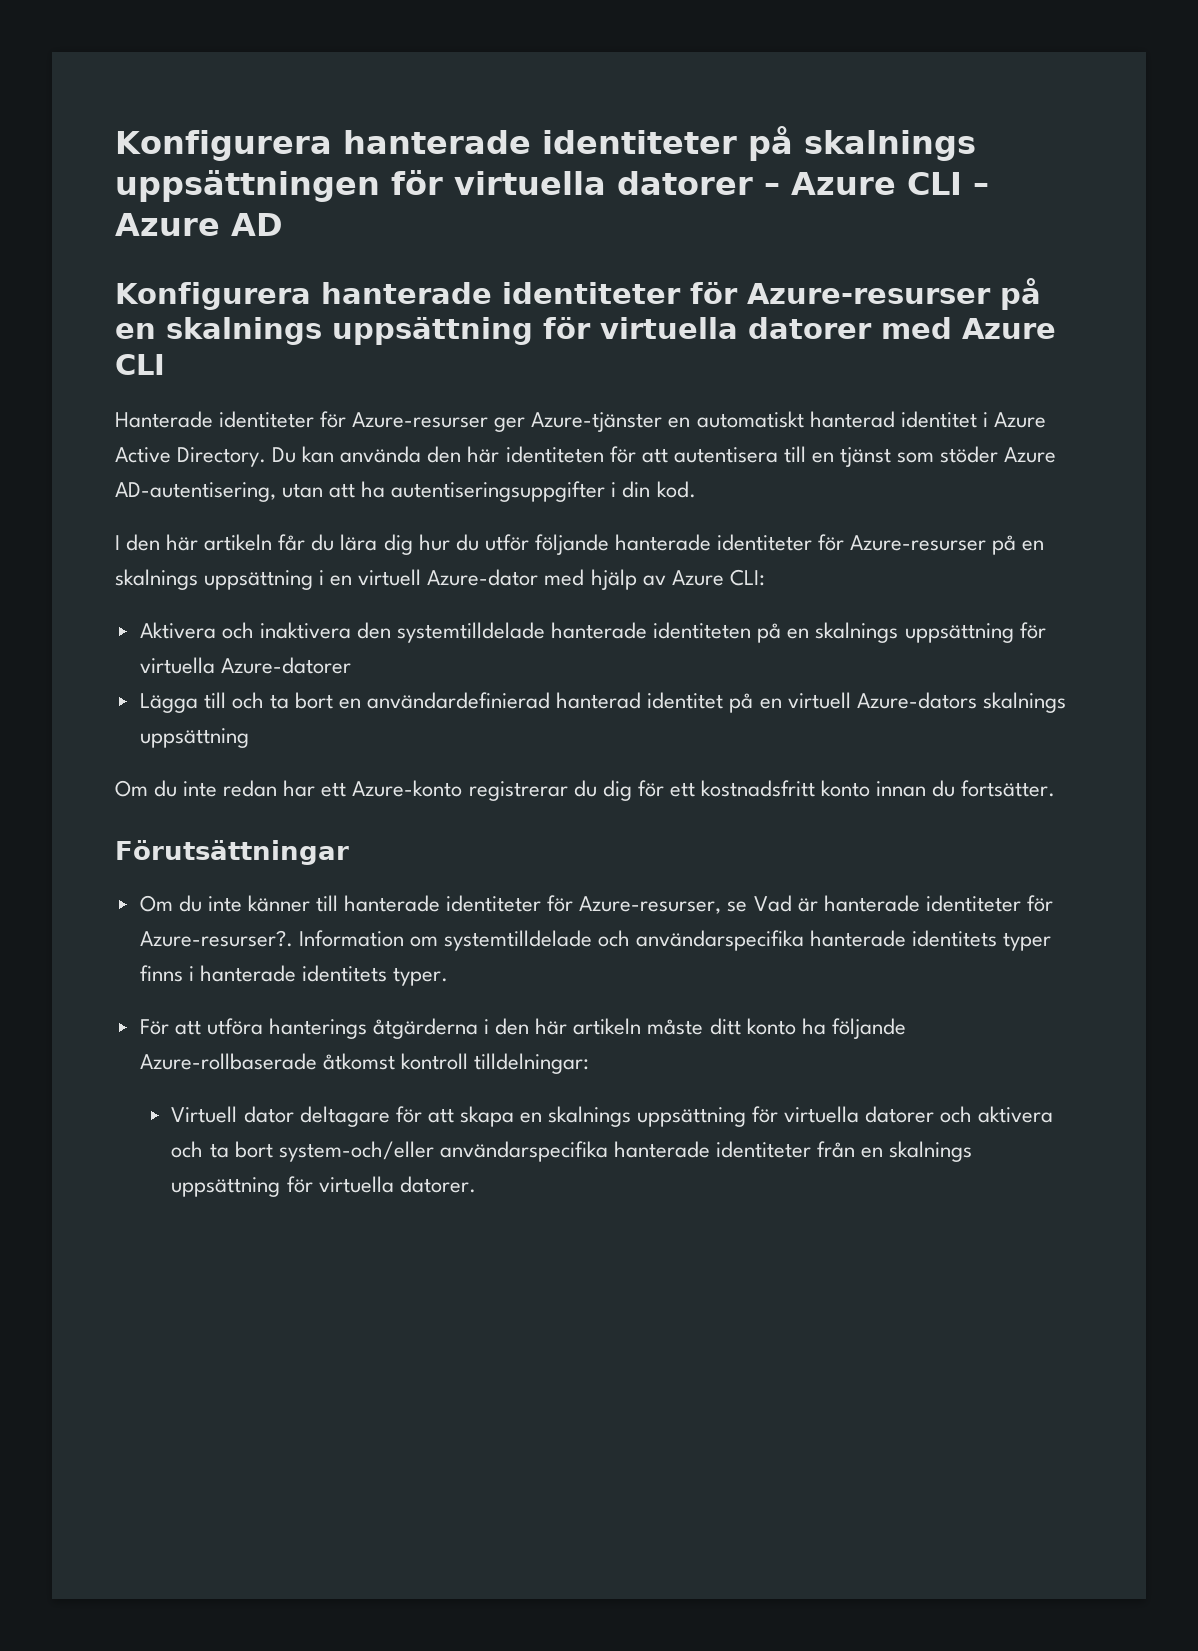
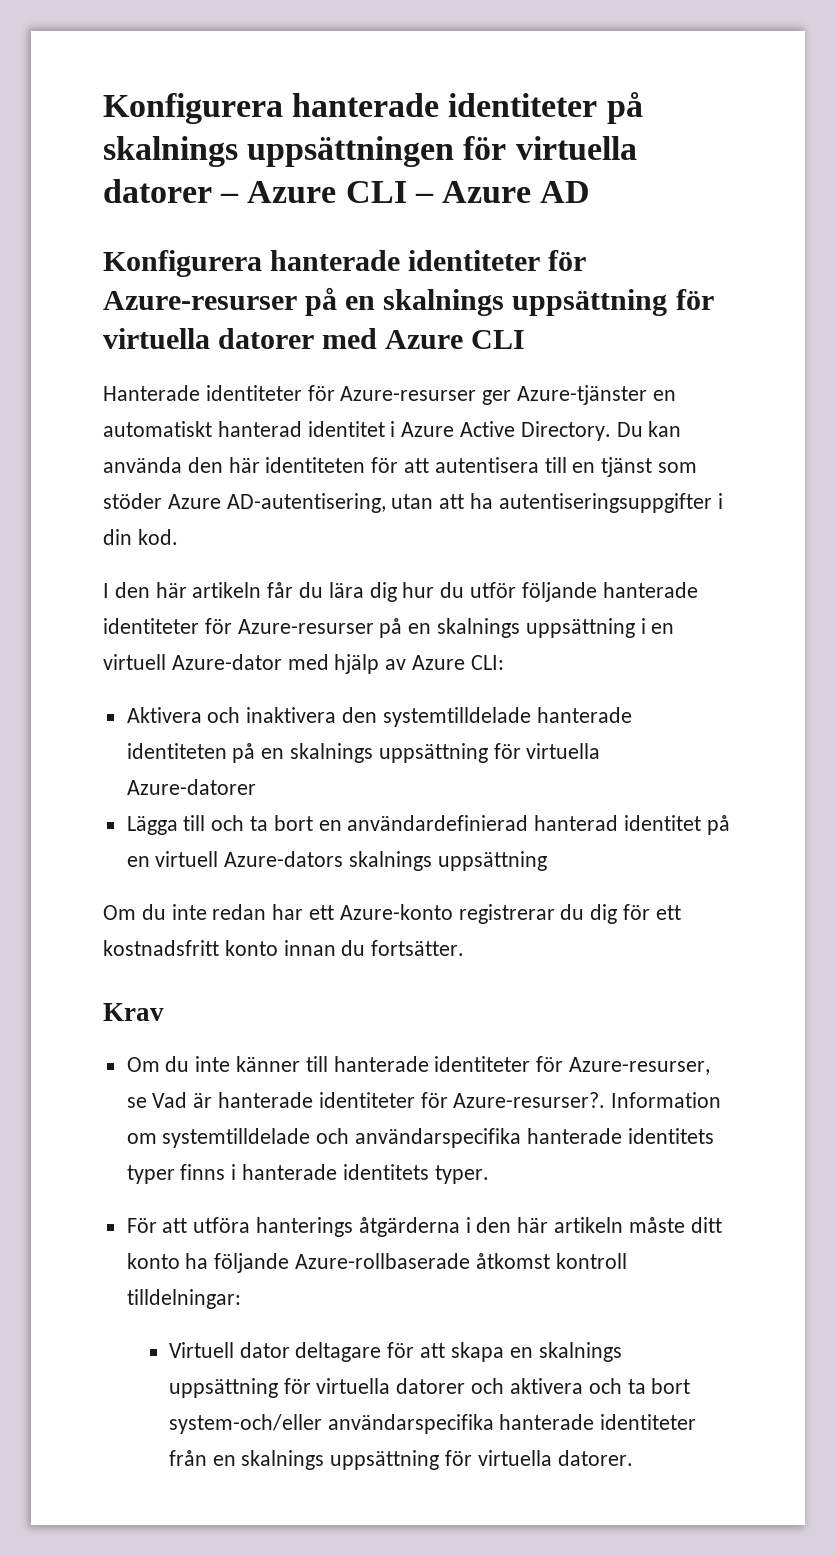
[115,840,349,865] Förutsättningar -> [103,1003,164,1021] Krav

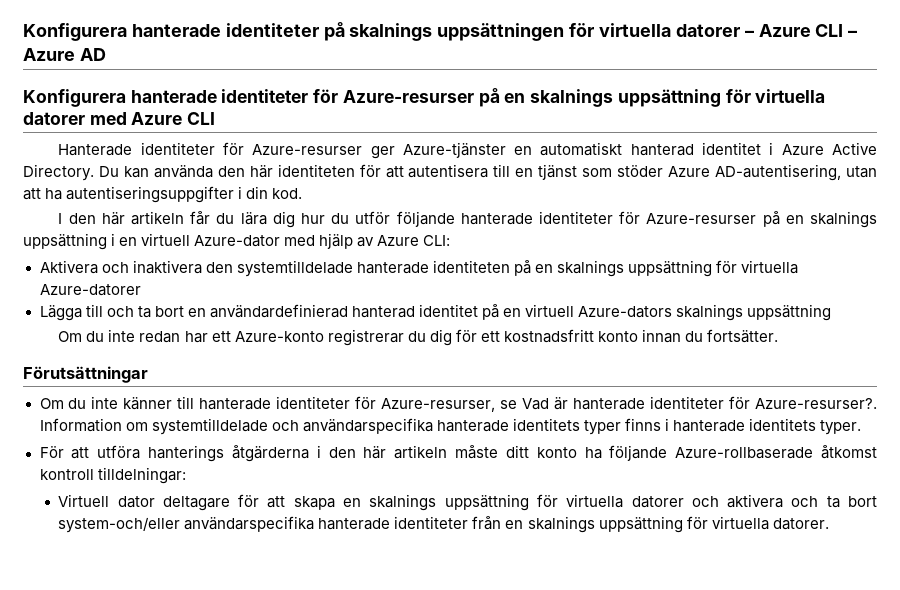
[103,1003,164,1021] Krav -> [23,366,148,383] Förutsättningar

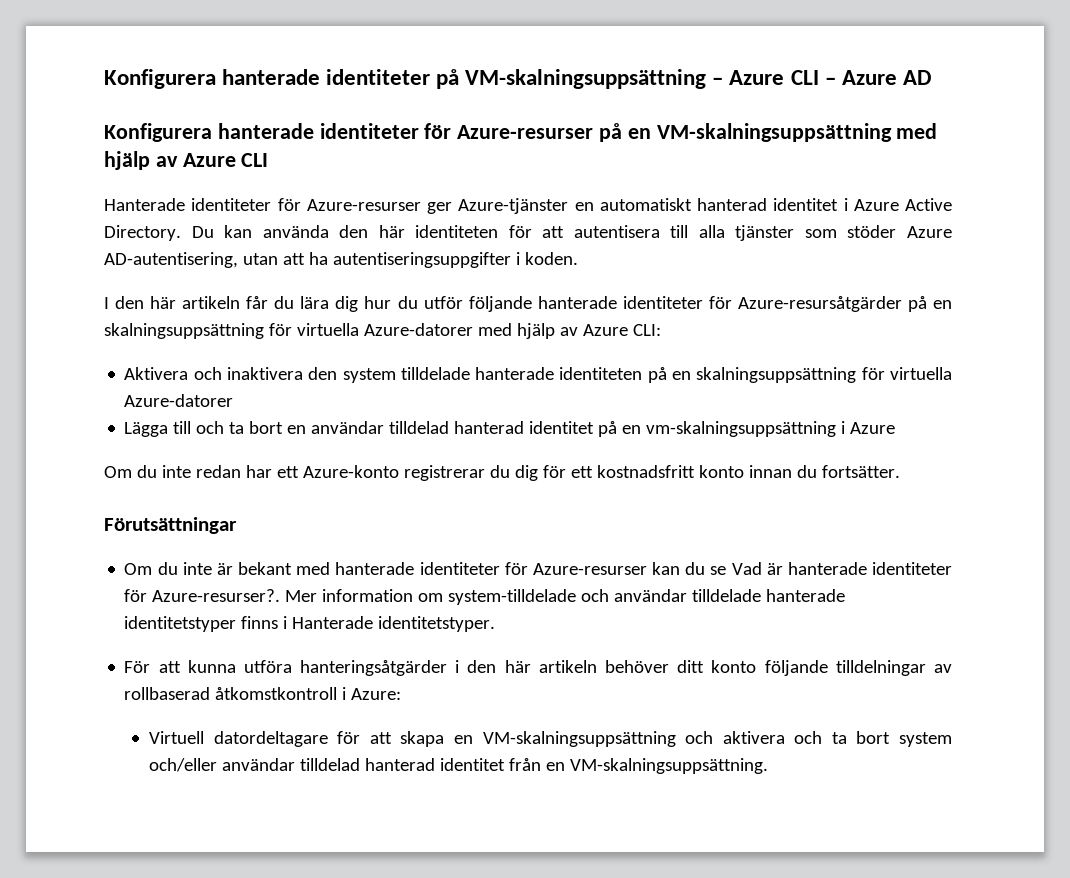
[349,23,740,41] skalnings uppsättningen för virtuella datorer -> [465,69,707,89] VM-skalningsuppsättning
[530,89,826,107] [23,112,127,125] skalnings uppsättning för virtuella datorer med -> [656,123,938,142] [104,151,178,170] VM-skalningsuppsättning med hjälp av
[515,164,578,180] en tjänst -> [698,225,795,241] alla tjänster
[246,186,303,199] din kod. -> [524,252,578,265] koden.
[646,211,877,228] [23,233,281,250] Azure-resurser på en skalnings uppsättning i en virtuell Azure-dator -> [737,296,952,312] [104,323,473,339] Azure-resursåtgärder på en skalningsuppsättning för virtuella Azure-datorer
[236,260,353,277] systemtilldelade -> [342,367,470,383] system tilldelade
[556,260,712,277] skalnings uppsättning -> [696,367,857,383] skalningsuppsättning
[209,304,348,318] användardefinierad -> [311,421,450,434] användar tilldelad
[525,304,832,321] virtuell Azure-dators skalnings uppsättning -> [646,421,896,437] vm-skalningsuppsättning i Azure
[123,396,496,412] känner till hanterade identiteter för Azure-resurser, -> [216,562,706,575] är bekant med hanterade identiteter för Azure-resurser kan du
[39,418,862,435] Information om systemtilldelade och användarspecifika hanterade identitets typer finns i hanterade identitets typer. -> [285,589,846,605] [124,616,496,632] Mer information om system-tilldelade och användar tilldelade hanterade identitetstyper finns i Hanterade identitetstyper.
[97,445,309,462] utföra hanterings åtgärderna -> [187,660,448,676] kunna utföra hanteringsåtgärder
[454,445,498,459] måste -> [605,660,670,673] behöver
[584,445,878,461] [39,467,186,484] ha följande Azure-rollbaserade åtkomst kontroll tilldelningar: -> [764,660,952,676] [124,687,402,700] följande tilldelningar av rollbaserad åtkomstkontroll i Azure:
[117,496,230,511] dator deltagare -> [213,731,328,747] datordeltagare
[369,494,684,511] skalnings uppsättning för virtuella datorer -> [482,731,676,747] VM-skalningsuppsättning
[58,516,829,533] system-och/eller användarspecifika hanterade identiteter från en skalnings uppsättning för virtuella datorer. -> [898,732,952,747] [149,758,769,774] system och/eller användar tilldelad hanterad identitet från en VM-skalningsuppsättning.

